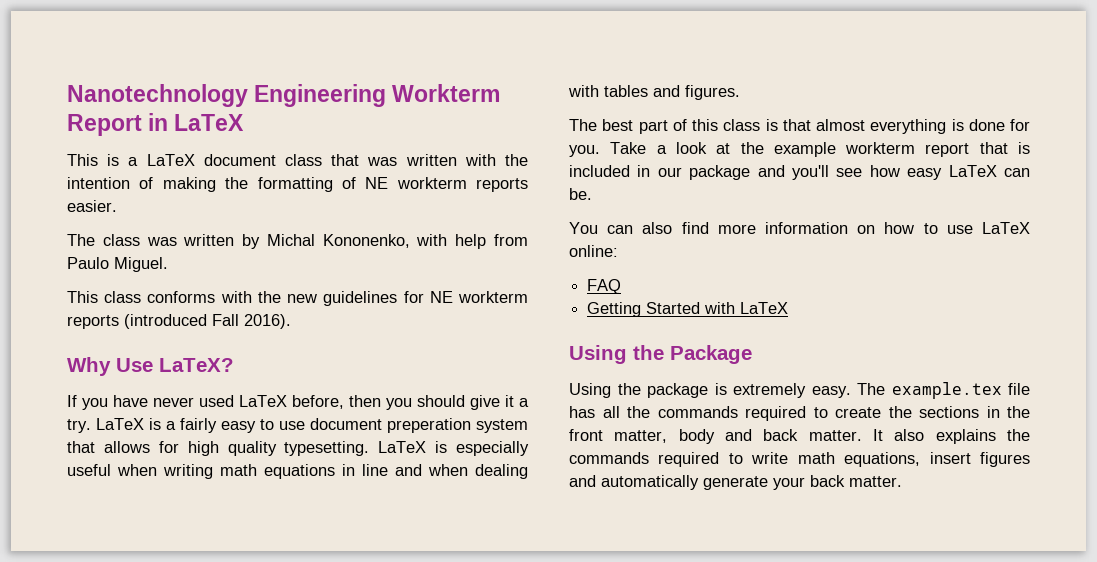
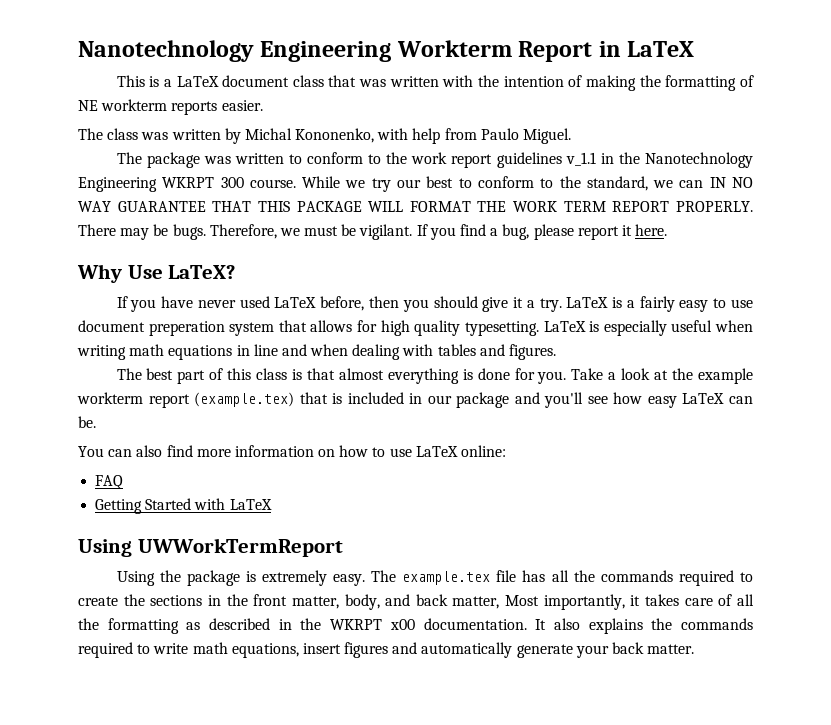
[67,291,528,306] [67,314,291,329] This class conforms with the new guidelines for NE workterm reports (introduced Fall 2016). -> [116,152,754,168] [78,176,753,192] [78,201,753,212] [78,224,668,240] The package was written to conform to the work report guidelines v_1.1 in the Nanotechnology Engineering WKRPT 300 course. While we try our best to conform to the standard, we can IN NO WAY GUARANTEE THAT THIS PACKAGE WILL FORMAT THE WORK TERM REPORT PROPERLY. There may be bugs. Therefore, we must be vigilant. If you find a bug, please report it here.
(970, 150) none -> [194,392,295,407] (example.tex)
[633,345,752,364] the Package -> [137,538,343,557] UWWorkTermReport
[678,429,715,444] body -> [344,594,380,610] body,
[808,430,862,441] matter. -> [452,594,754,610] [78,618,527,634] matter, Most importantly, it takes care of all the formatting as described in the WKRPT x00 documentation.

